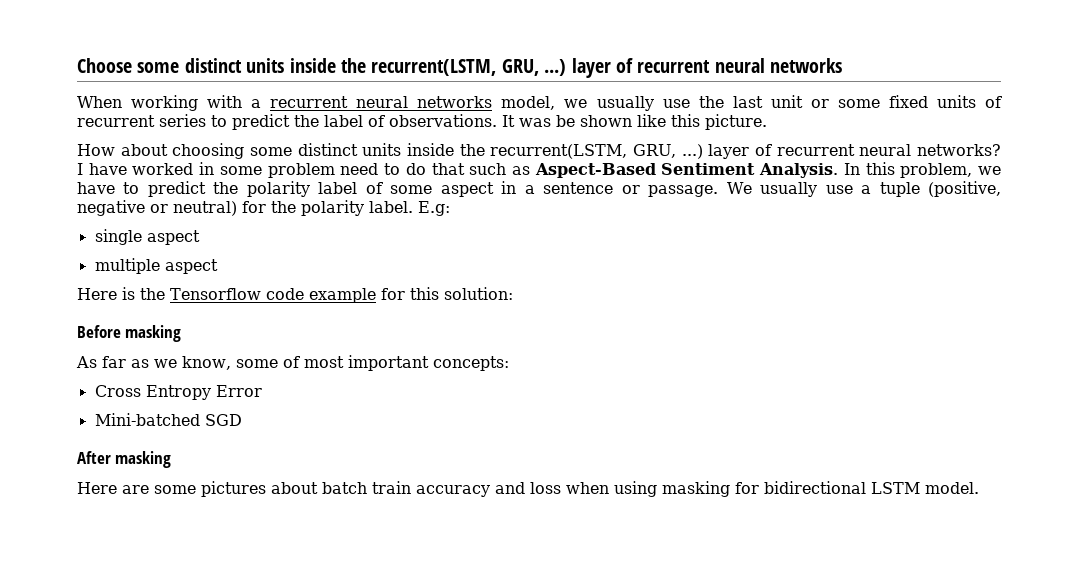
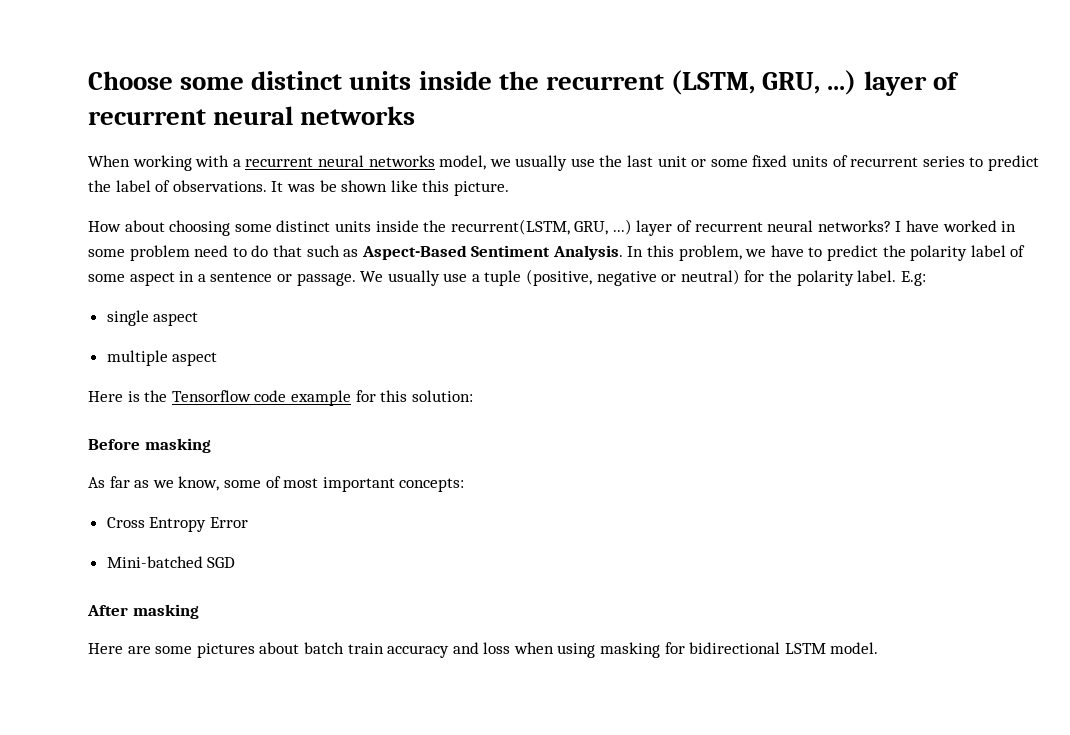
[371,59,497,76] recurrent(LSTM, -> [545,70,756,95] recurrent (LSTM,

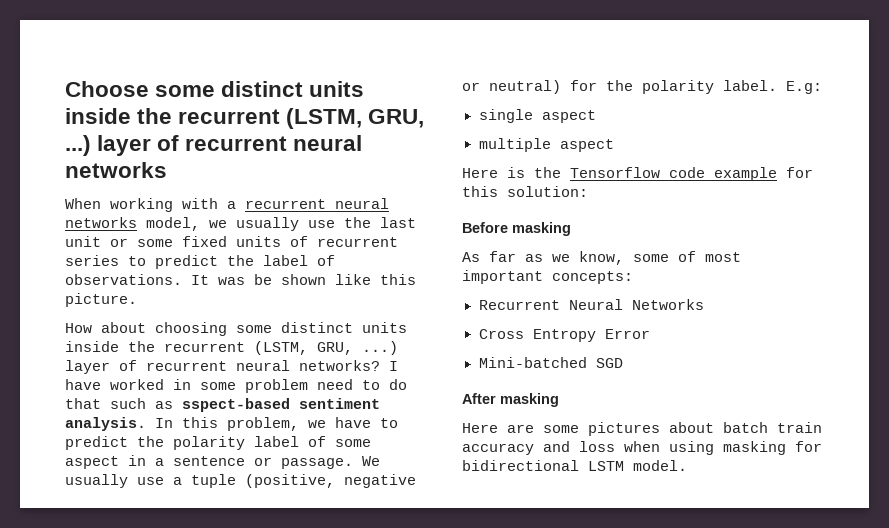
[450,219,570,235] recurrent(LSTM, -> [164,341,308,355] recurrent (LSTM,
[361,245,623,260] Aspect-Based Sentiment Analysis. -> [182,398,380,412] [65,417,146,431] sspect-based sentiment analysis.
(465, 485) none -> [478,299,704,310] // Recurrent Neural Networks

